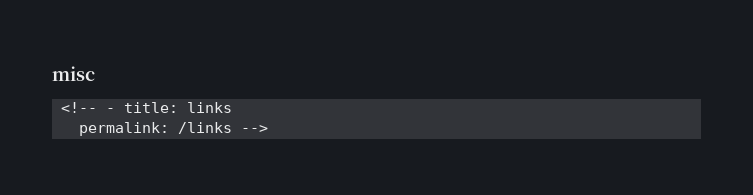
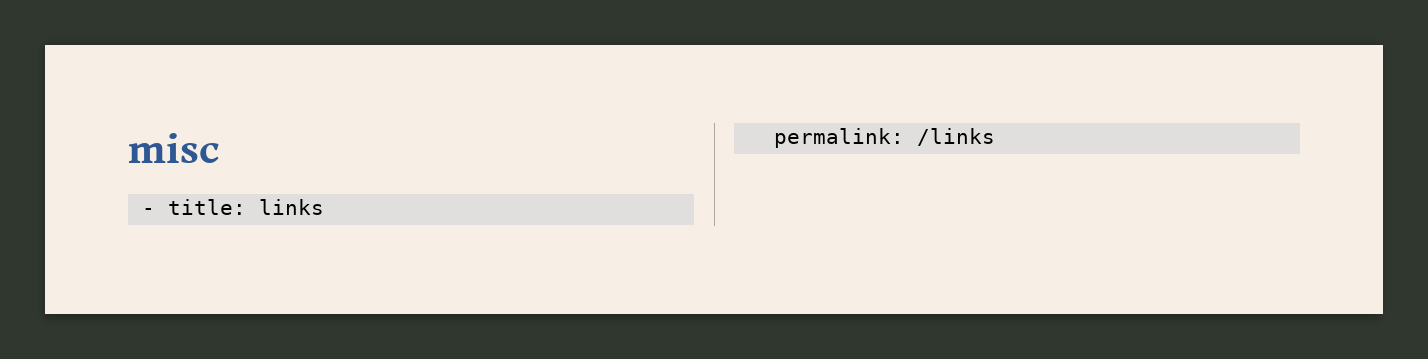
[61,102,97,113] <!-- -> (219, 148) none
[241,125,268,133] --> -> (996, 137) none

